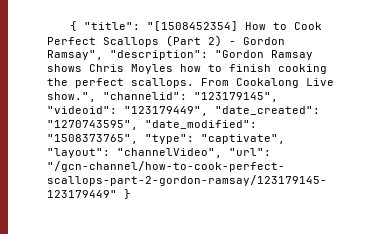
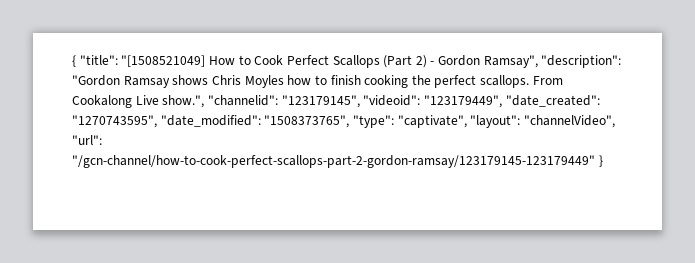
[147,21,239,31] "[1508452354] -> [121,55,206,67] "[1508521049]

